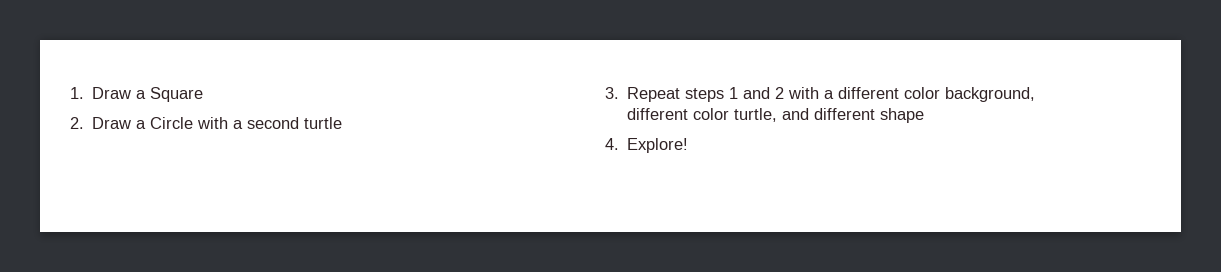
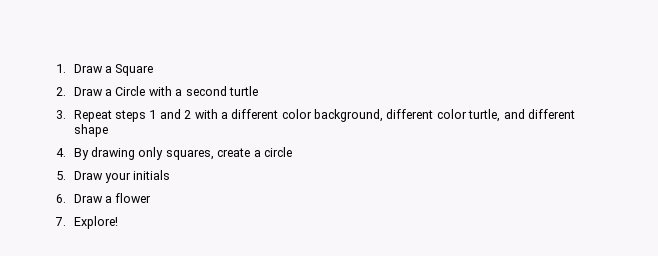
(619, 144) none -> [73,147,292,160] [56,170,171,183] [56,193,152,203] [55,217,66,226] By drawing only squares, create a circle // 5. Draw your initials // 6. Draw a flower // 7.

